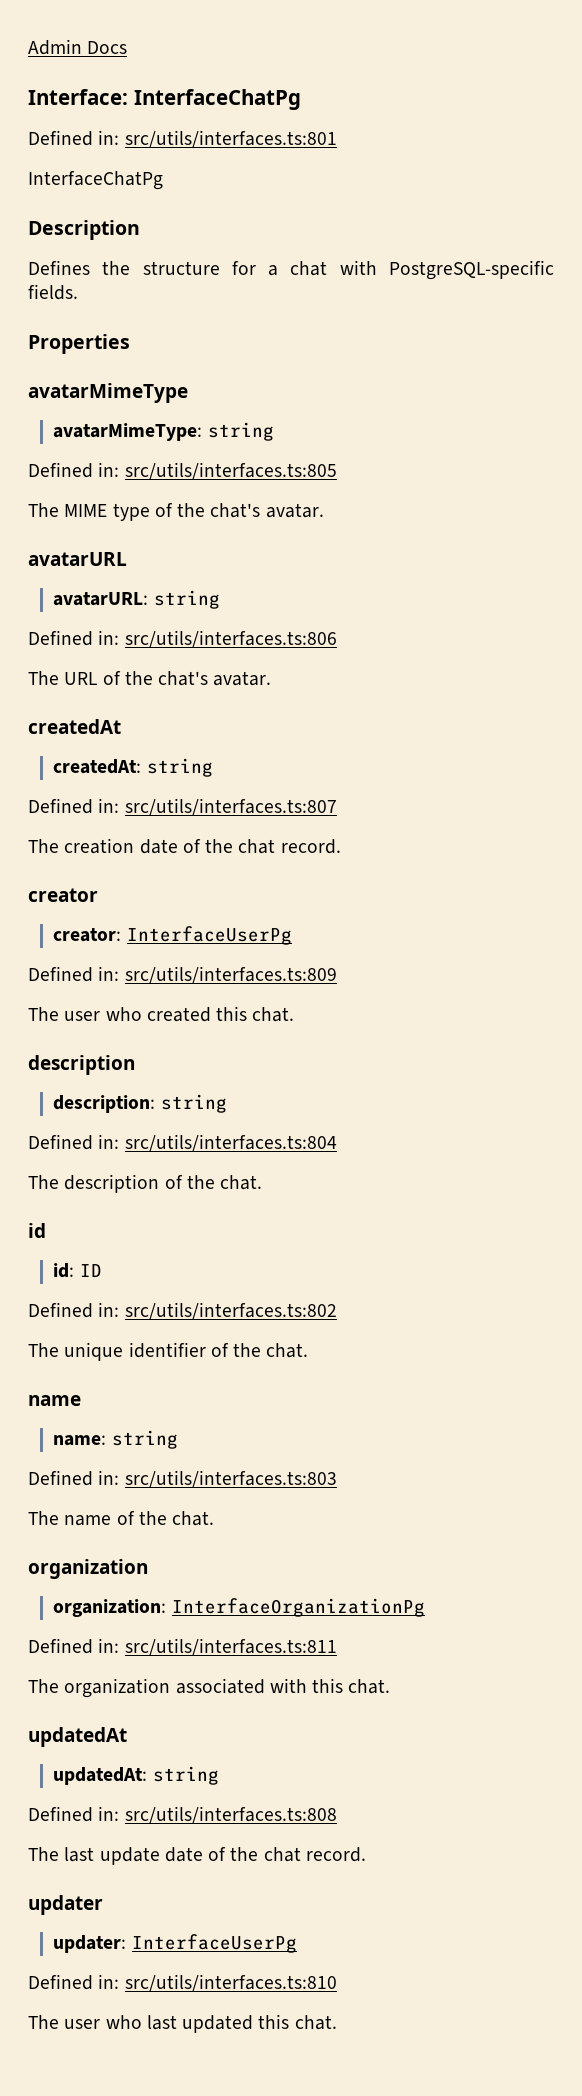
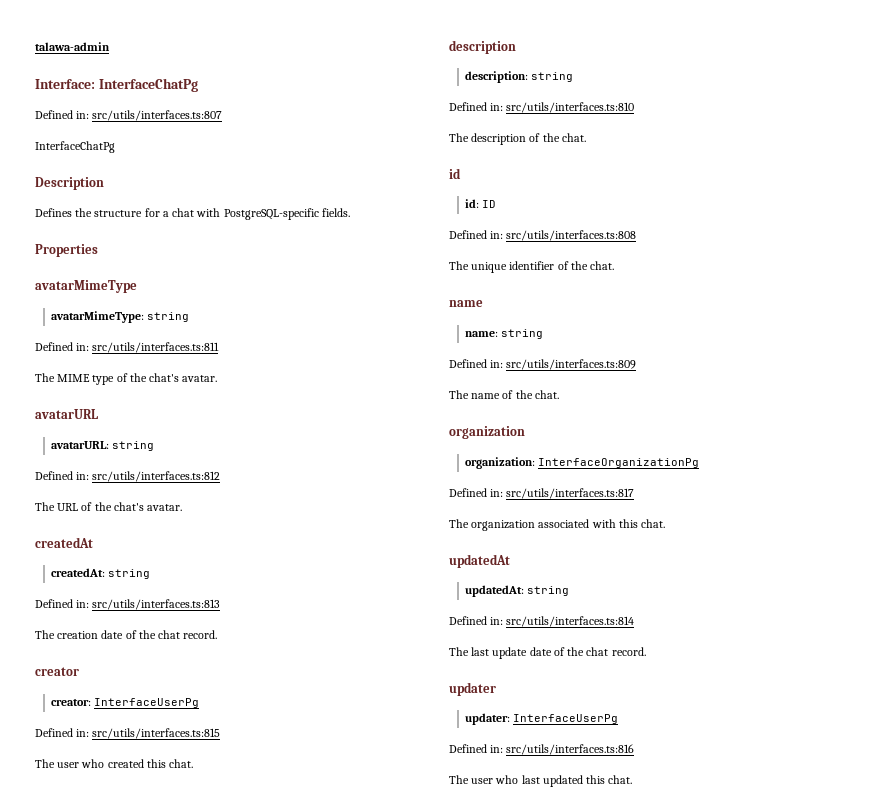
[28,39,128,55] Admin Docs -> [35,42,110,51] talawa-admin
[124,130,337,148] src/utils/interfaces.ts:801 -> [92,110,223,121] src/utils/interfaces.ts:807
[124,462,337,480] src/utils/interfaces.ts:805 -> [92,342,220,353] src/utils/interfaces.ts:811
[124,630,337,648] src/utils/interfaces.ts:806 -> [92,471,221,482] src/utils/interfaces.ts:812
[124,798,337,816] src/utils/interfaces.ts:807 -> [92,599,221,610] src/utils/interfaces.ts:813
[124,966,337,984] src/utils/interfaces.ts:809 -> [92,728,221,739] src/utils/interfaces.ts:815
[124,1134,337,1152] src/utils/interfaces.ts:804 -> [506,102,635,113] src/utils/interfaces.ts:810
[124,1302,337,1320] src/utils/interfaces.ts:802 -> [506,230,637,241] src/utils/interfaces.ts:808
[124,1470,337,1488] src/utils/interfaces.ts:803 -> [506,359,637,370] src/utils/interfaces.ts:809
[124,1638,337,1656] src/utils/interfaces.ts:811 -> [506,488,635,499] src/utils/interfaces.ts:817
[124,1806,337,1824] src/utils/interfaces.ts:808 -> [506,616,635,627] src/utils/interfaces.ts:814
[124,1974,337,1992] src/utils/interfaces.ts:810 -> [506,744,635,755] src/utils/interfaces.ts:816

